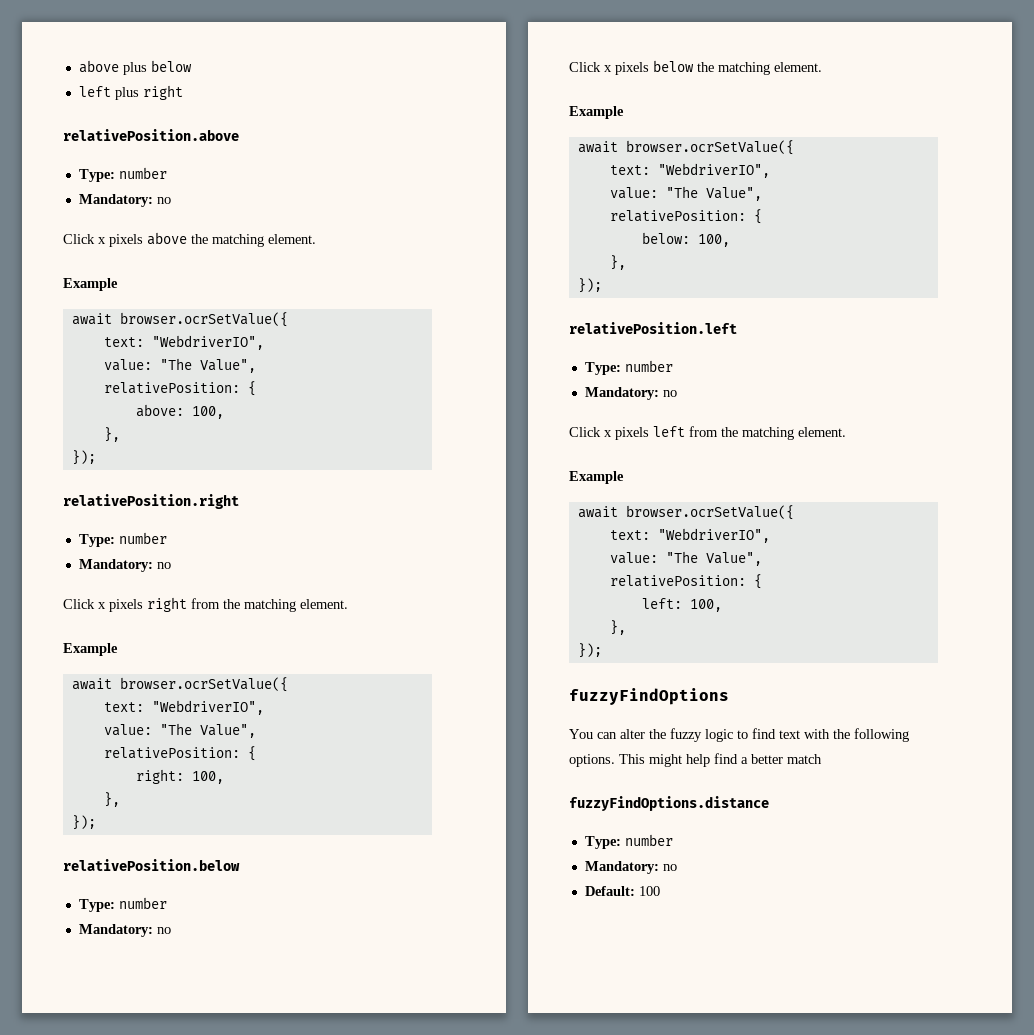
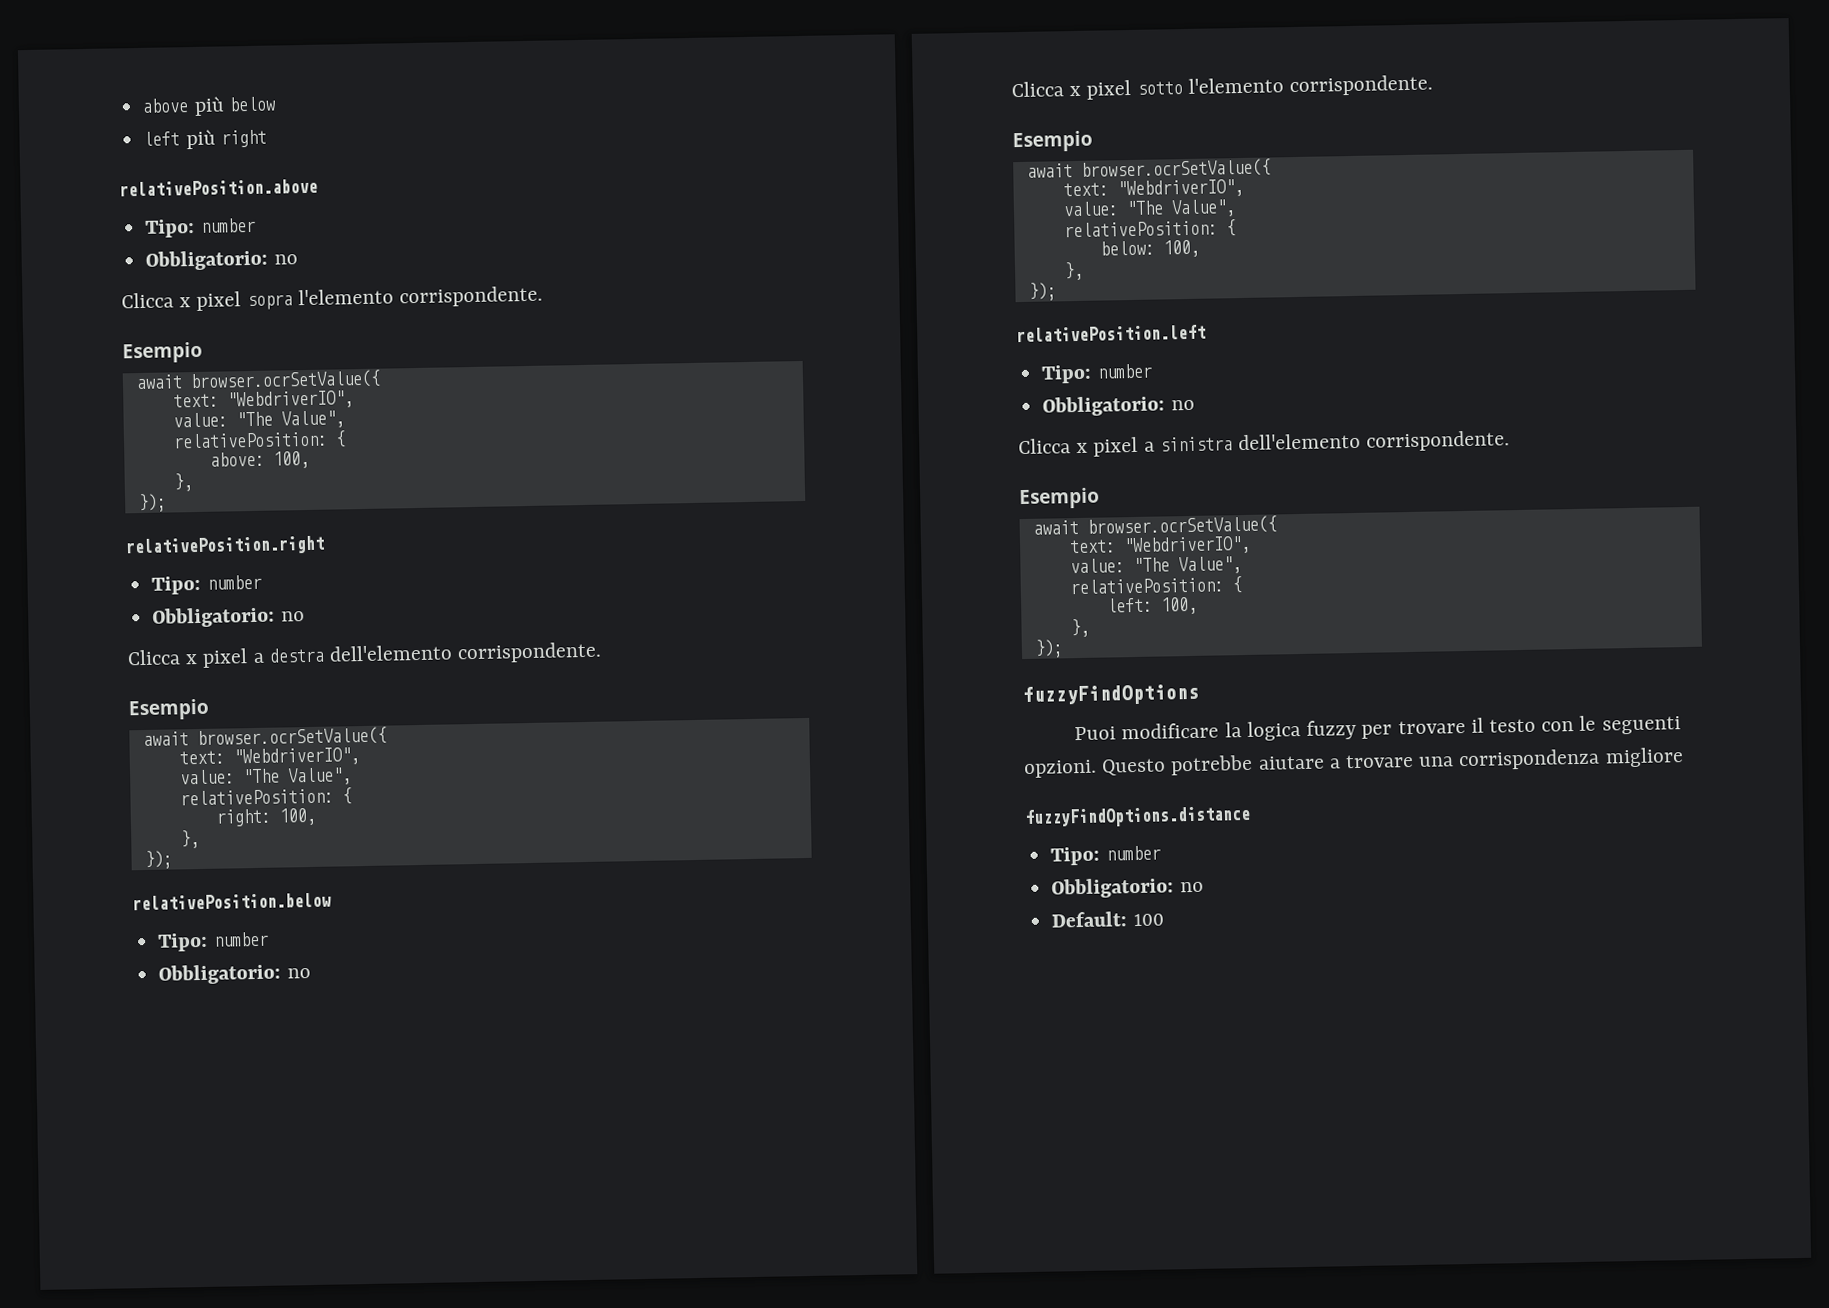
[78,60,147,75] above plus -> [142,96,225,116] above più
[114,87,139,100] plus -> [185,129,216,150] più
[78,167,167,182] [78,194,171,207] [63,232,316,247] [63,278,118,291] Type: number // Mandatory: no // Click x pixels above the matching element. // Example -> [144,217,256,238] [145,249,298,271] [121,285,544,311] [122,341,203,364] Tipo: number // Obbligatorio: no // Clicca x pixel sopra l'elemento corrispondente. // Esempio
[78,532,167,547] [78,559,171,572] [63,597,348,612] [63,643,118,656] Type: number // Mandatory: no // Click x pixels right from the matching element. // Example -> [151,574,262,595] [152,606,305,628] [127,641,603,668] [128,698,210,721] Tipo: number // Obbligatorio: no // Clicca x pixel a destra dell'elemento corrispondente. // Esempio
[78,897,167,912] [78,924,171,937] [569,60,822,75] [569,106,624,119] Type: number // Mandatory: no // Click x pixels below the matching element. // Example -> [157,931,269,952] [158,963,311,985] [1011,74,1434,100] [1012,130,1093,153] Tipo: number // Obbligatorio: no // Clicca x pixel sotto l'elemento corrispondente. // Esempio
[584,360,673,375] [584,387,677,400] [569,426,846,440] [569,471,624,484] Type: number // Mandatory: no // Click x pixels left from the matching element. // Example -> [1041,363,1153,384] [1042,395,1195,417] [1018,430,1511,457] [1019,487,1100,510] Tipo: number // Obbligatorio: no // Clicca x pixel a sinistra dell'elemento corrispondente. // Esempio
[569,728,909,742] [569,753,822,767] You can alter the fuzzy logic to find text with the following options. This might help find a better match -> [1074,715,1681,741] [1023,747,1684,779] Puoi modificare la logica fuzzy per trovare il testo con le seguenti opzioni. Questo potrebbe aiutare a trovare una corrispondenza migliore
[584,834,673,849] [584,861,659,874] Type: number // Mandatory: -> [1050,845,1161,866] [1051,877,1175,899] Tipo: number // Obbligatorio:

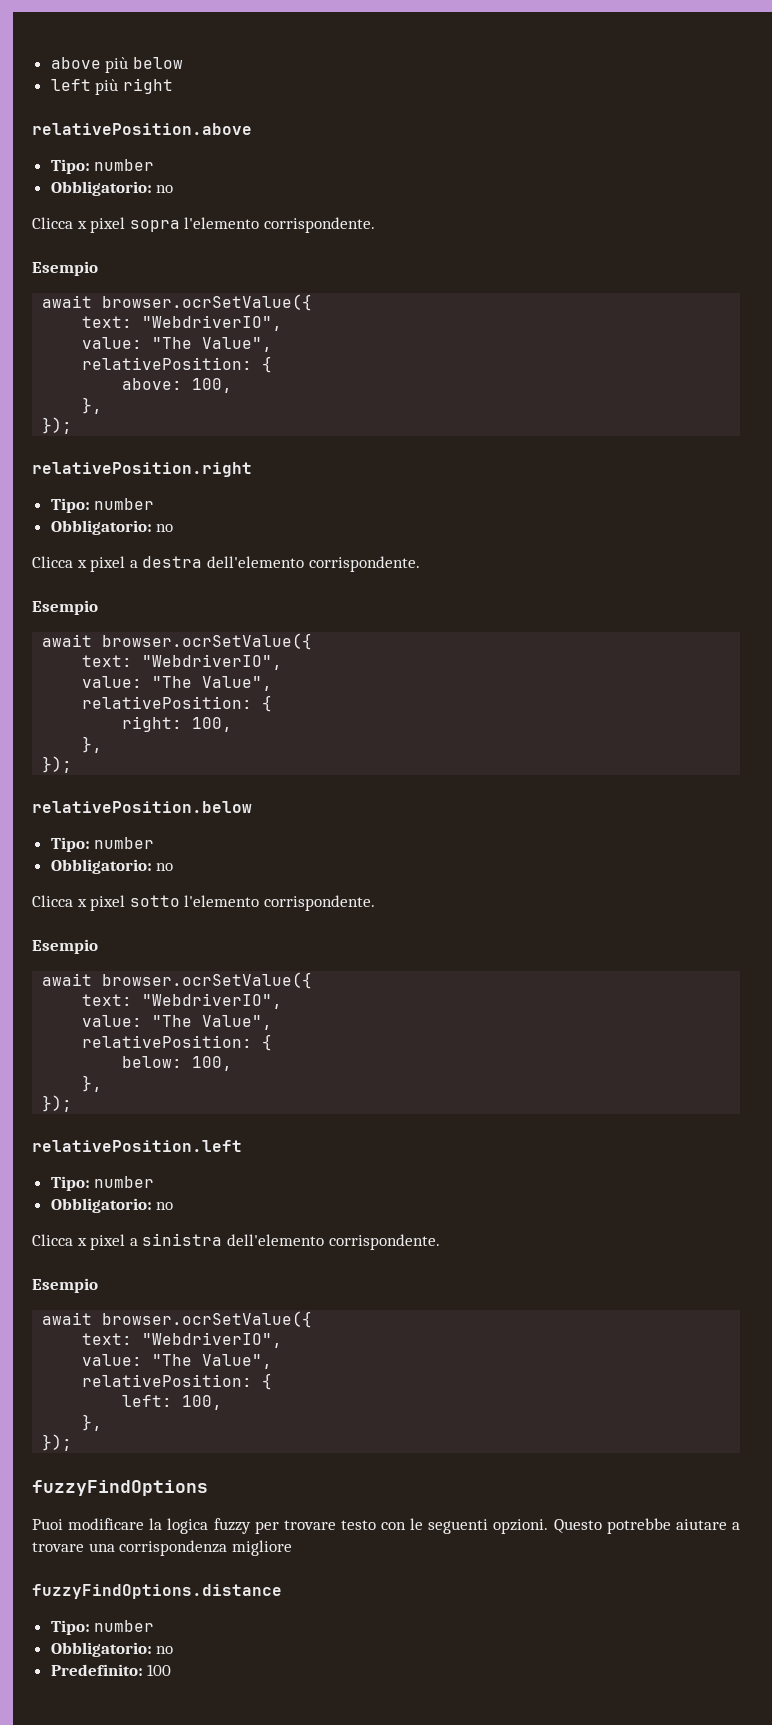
[1470,717,1484,733] il -> (336, 1525) none
[1051,911,1128,928] Default: -> [50,1664,143,1676] Predefinito:

